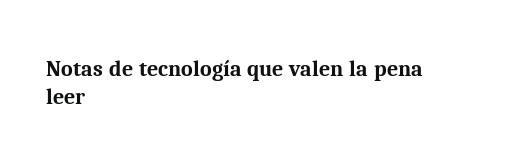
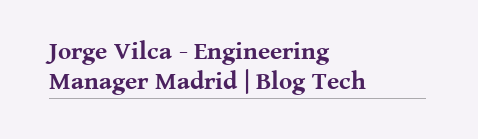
[46,60,423,81] [46,88,85,104] Notas de tecnología que valen la pena leer -> [45,40,331,65] [49,69,366,95] Jorge Vilca - Engineering Manager Madrid | Blog Tech

